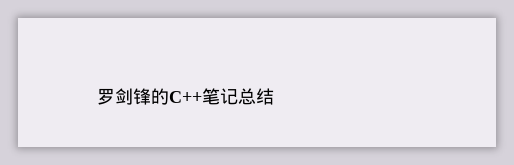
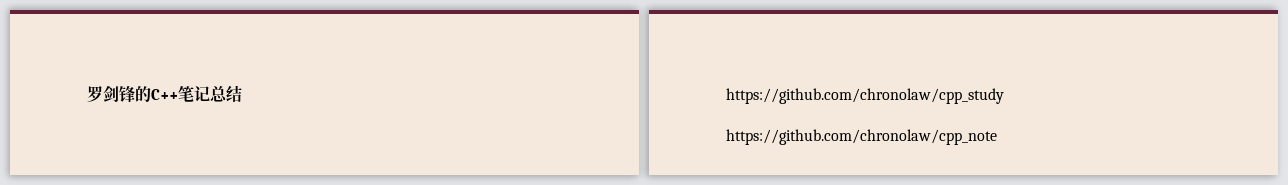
(274, 96) none -> [726,88,1004,104] [726,129,997,145] // https://github.com/chronolaw/cpp_study // https://github.com/chronolaw/cpp_note

